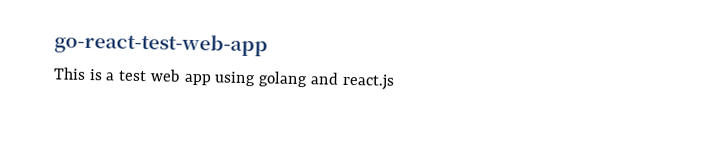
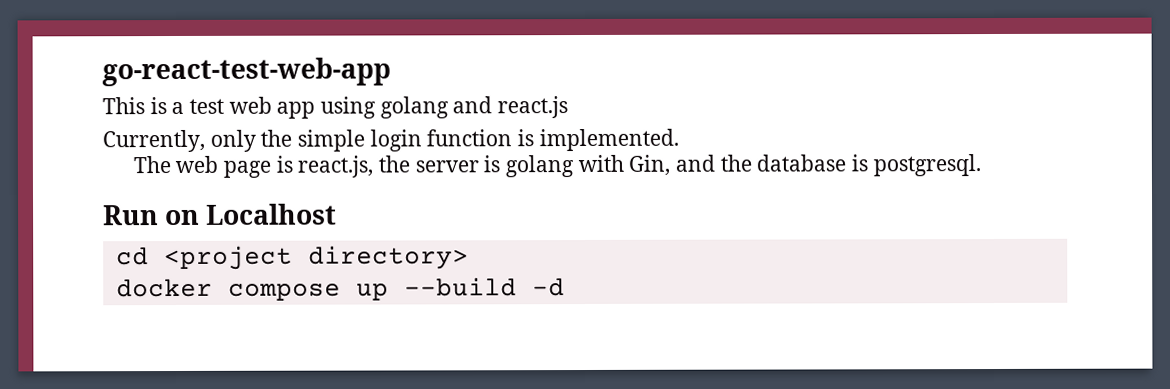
(395, 81) none -> [102,128,679,153] [132,154,981,178] [103,203,338,226] [115,245,469,271] [115,277,565,301] // Currently, only the simple login function is implemented. // The web page is react.js, the server is golang with Gin, and the database is postgresql. // Run on Localhost // cd <project directory> // docker compose up --build -d

